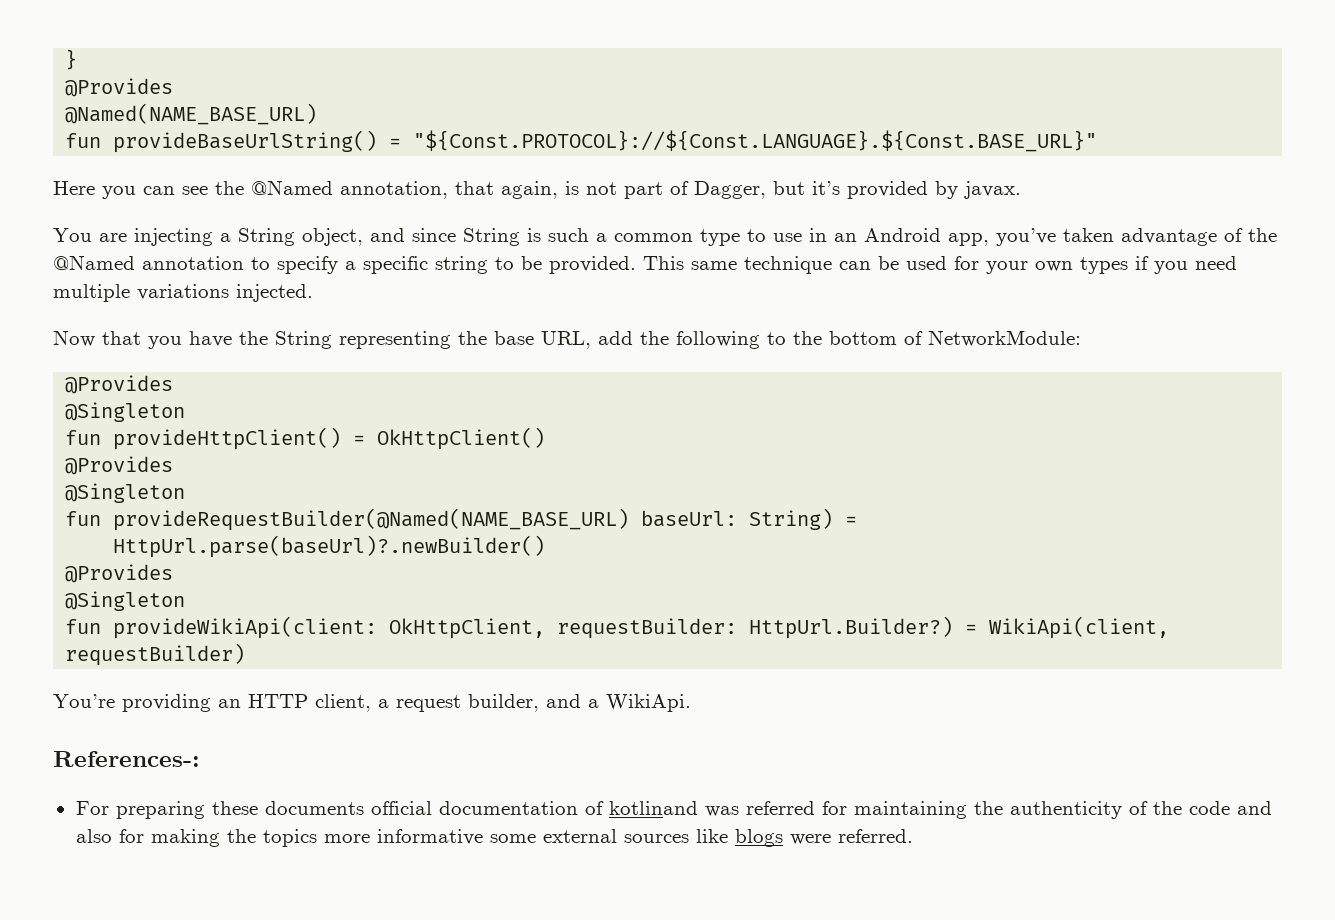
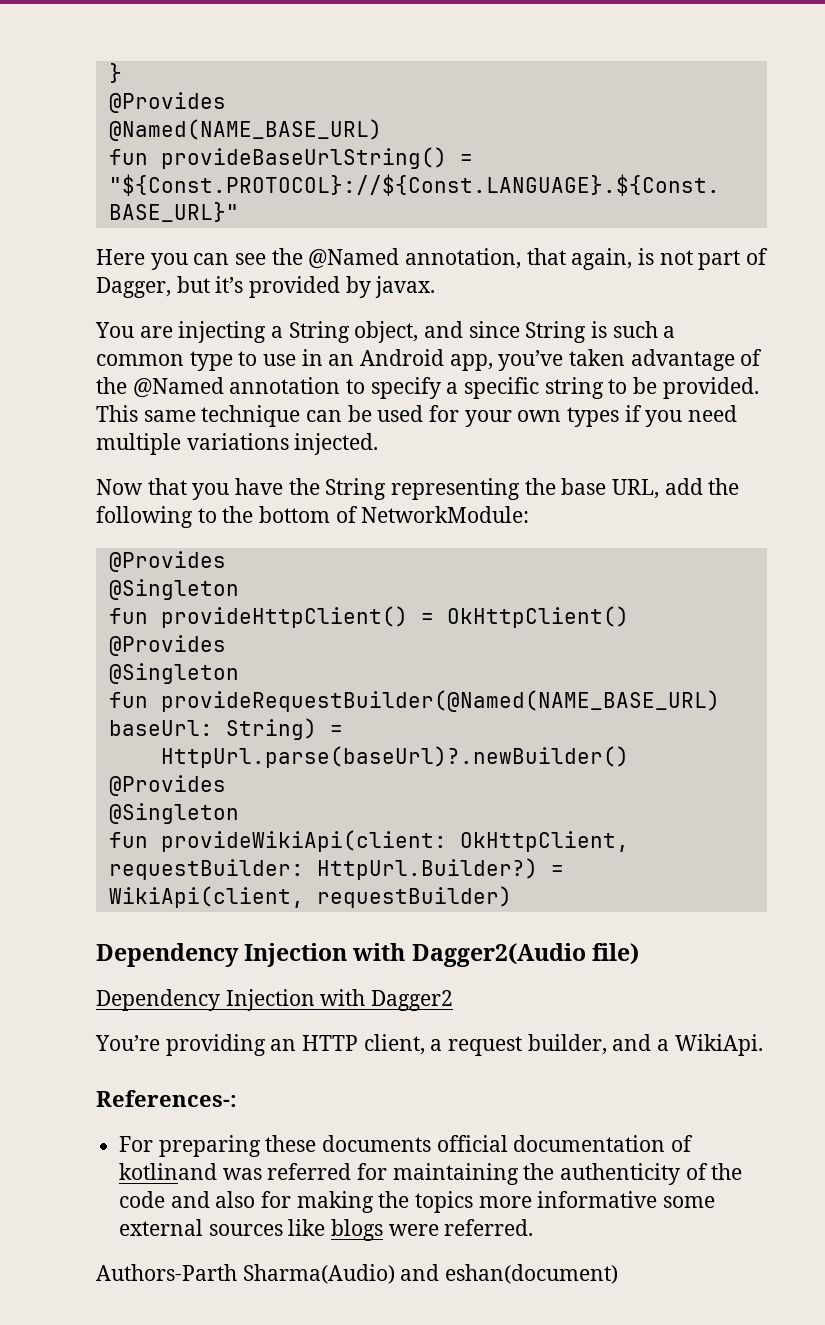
(246, 654) none -> [96,943,639,967] [96,989,454,1011] // Dependency Injection with Dagger2(Audio file) // Dependency Injection with Dagger2
(913, 836) none -> [96,1264,619,1284] // Authors-Parth Sharma(Audio) and eshan(document)

